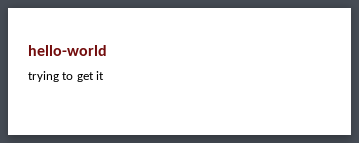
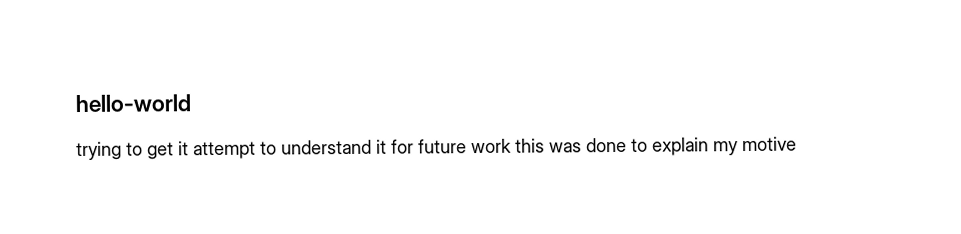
(105, 75) none -> [193,136,797,160] attempt to understand it for future work this was done to explain my motive

